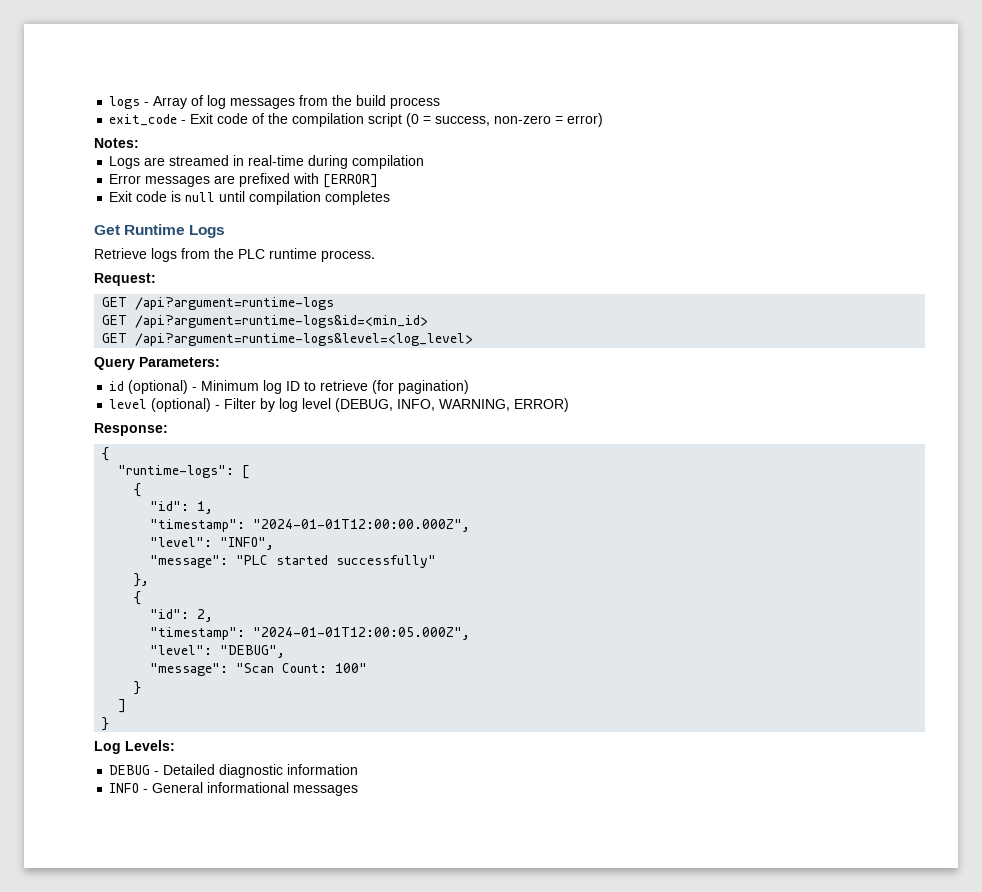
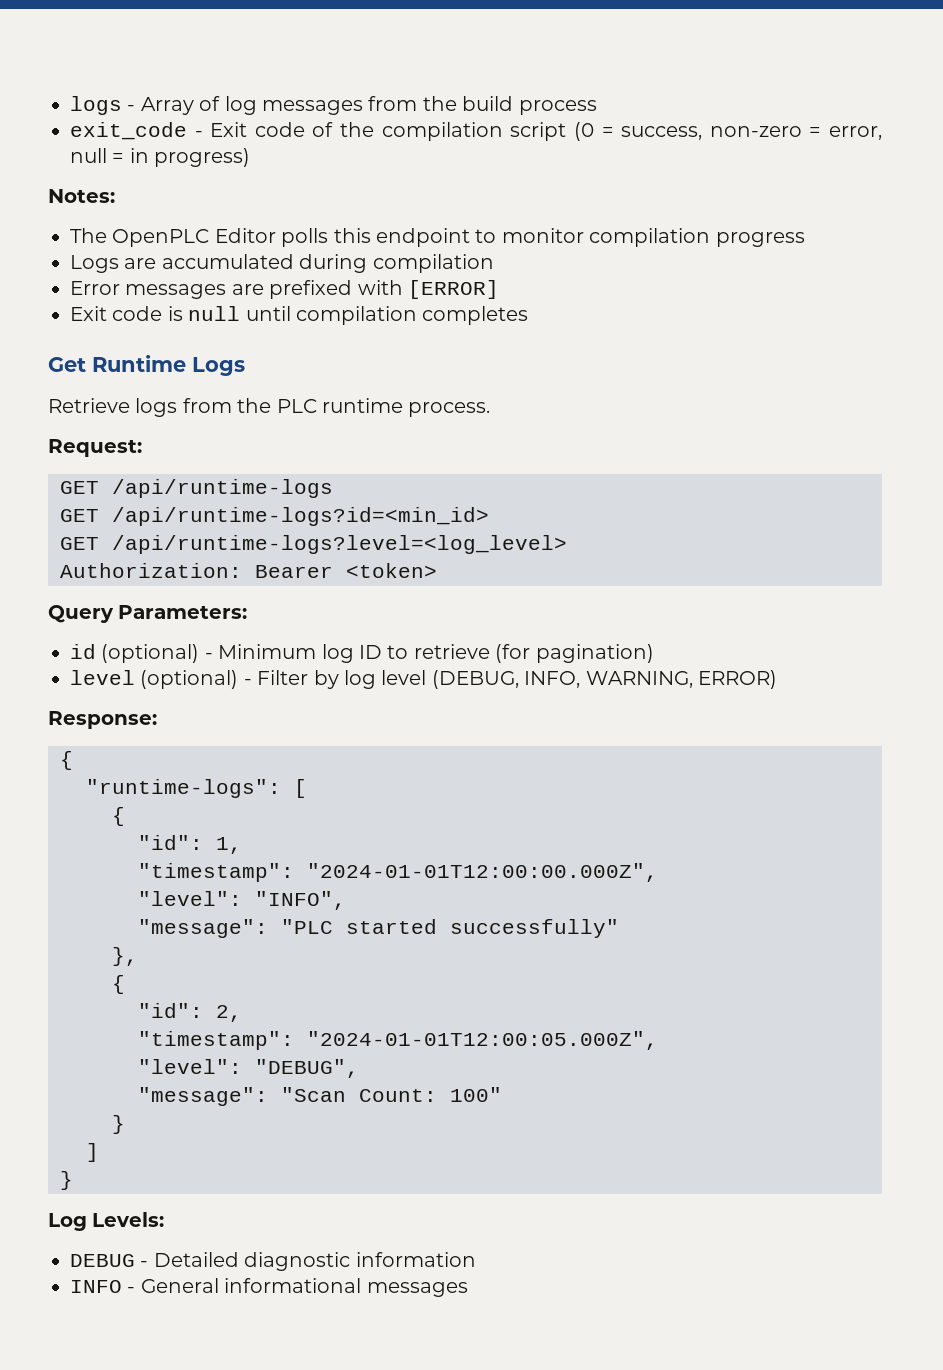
[567,113,604,127] [94,138,139,148] error) // Notes: -> [829,126,882,140] [70,148,251,167] [48,189,115,203] [70,228,805,247] error, null = in progress) // Notes: // The OpenPLC Editor polls this endpoint to monitor compilation progress
[169,155,305,166] streamed in real-time -> [161,254,294,269] accumulated
[135,297,335,310] [102,315,429,328] [102,333,474,346] /api?argument=runtime-logs // GET /api?argument=runtime-logs&id=<min_id> // GET /api?argument=runtime-logs&level=<log_level> -> [112,479,333,498] [60,507,489,526] [60,535,567,554] [60,563,437,578] /api/runtime-logs // GET /api/runtime-logs?id=<min_id> // GET /api/runtime-logs?level=<log_level> // Authorization: Bearer <token>

